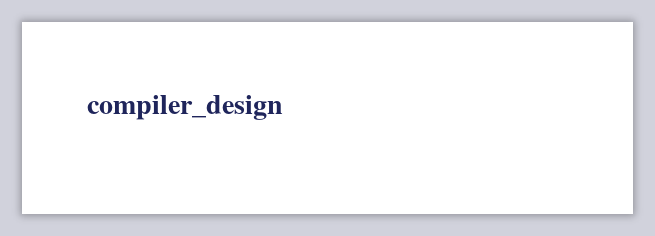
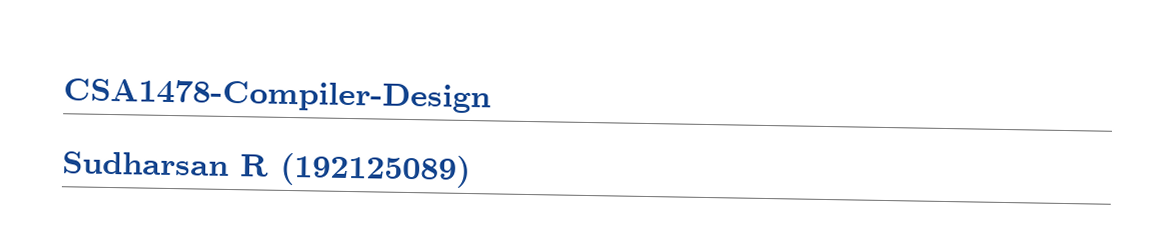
[87,95,283,120] compiler_design -> [63,78,491,114] [62,151,471,189] CSA1478-Compiler-Design // Sudharsan R (192125089)

